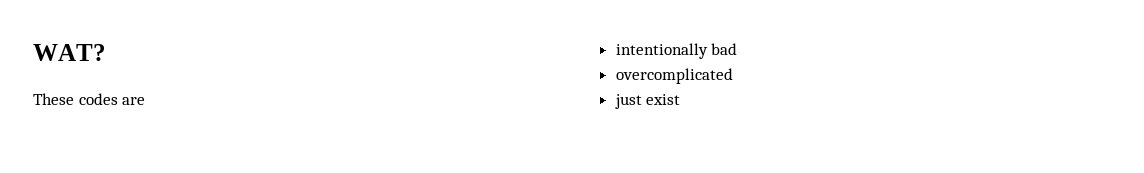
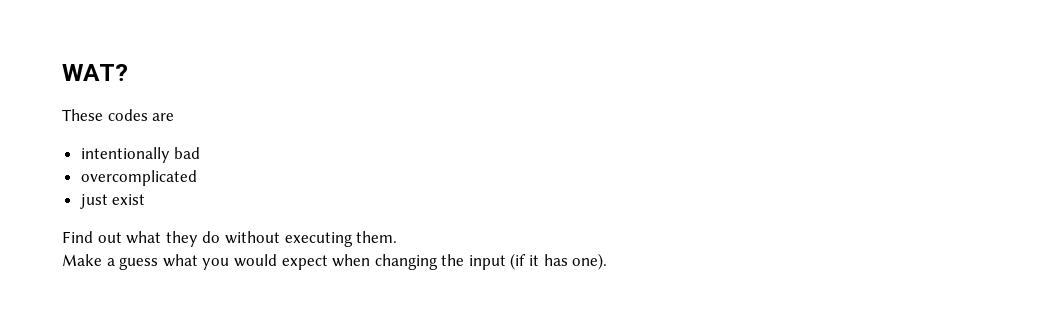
(681, 99) none -> [62,231,398,247] [62,253,608,270] // Find out what they do without executing them. // Make a guess what you would expect when changing the input (if it has one).

